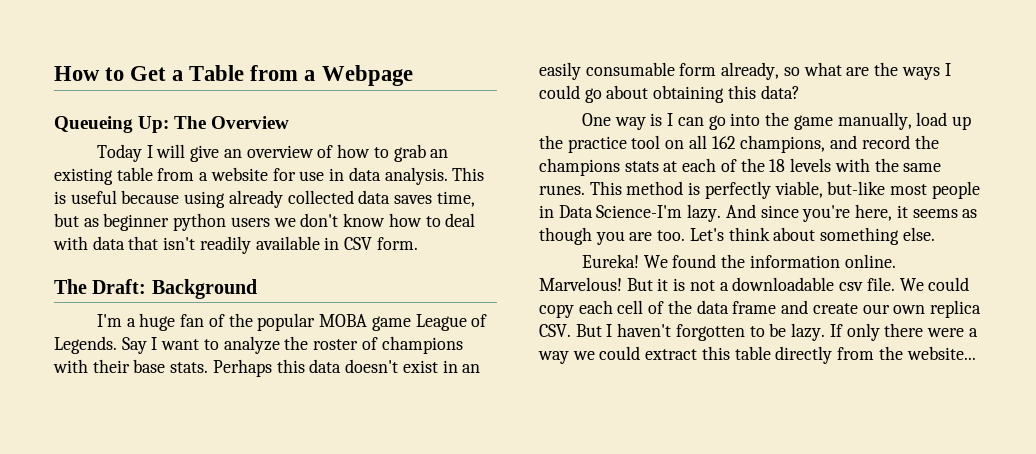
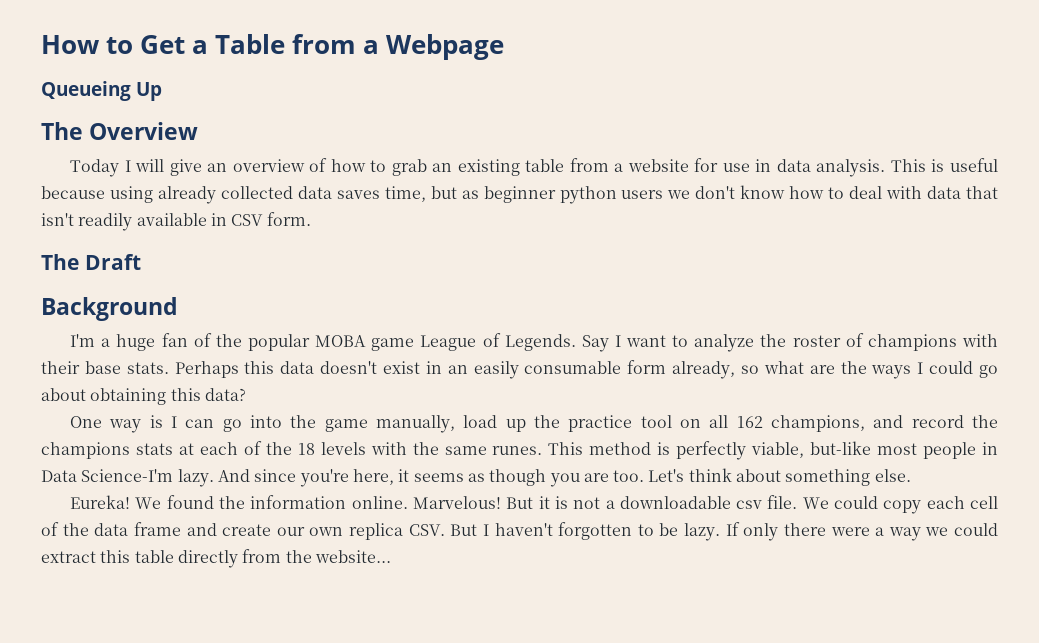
[138,116,170,133] Up: -> [136,82,162,101] Up //
[92,279,147,294] Draft: -> [84,254,141,270] Draft //

